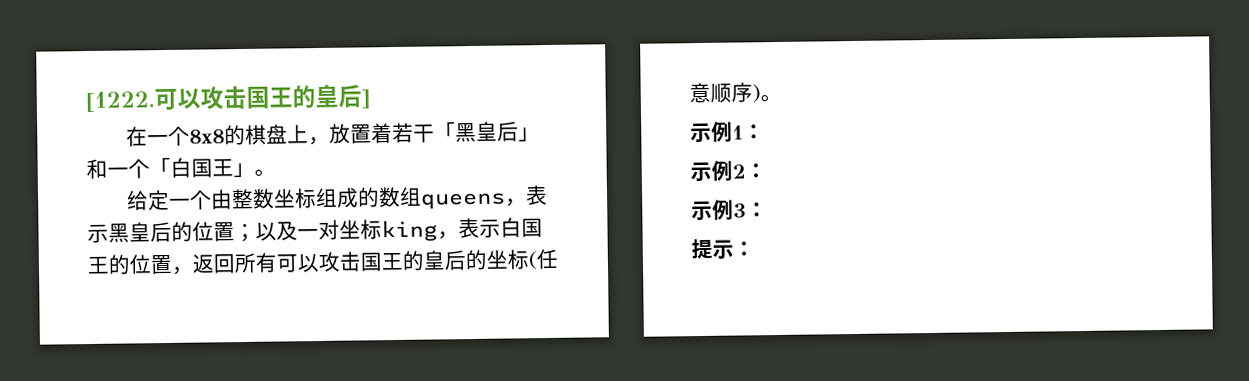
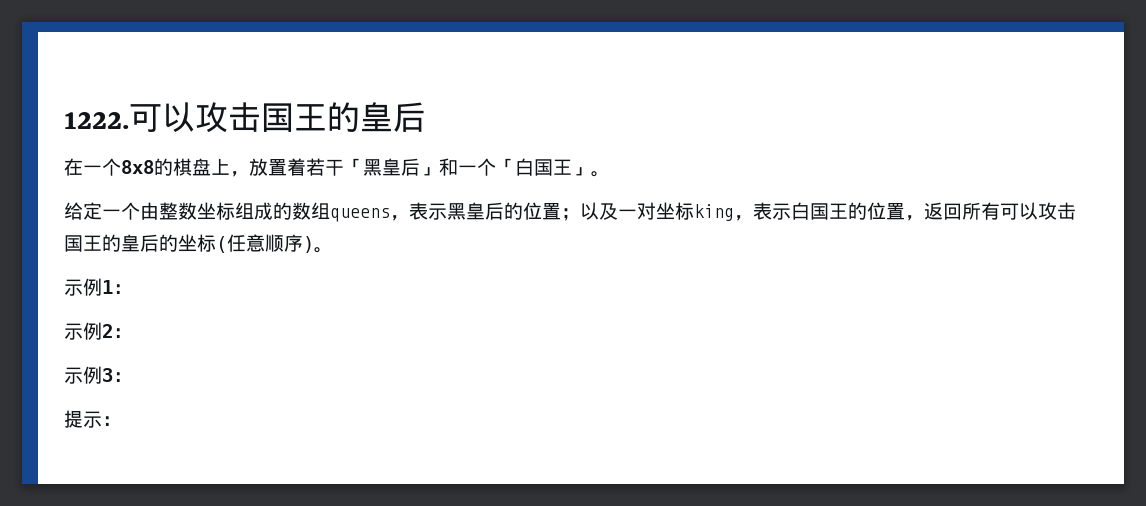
[85,84,371,113] [1222.可以攻击国王的皇后] -> [64,102,426,133] 1222.可以攻击国王的皇后

